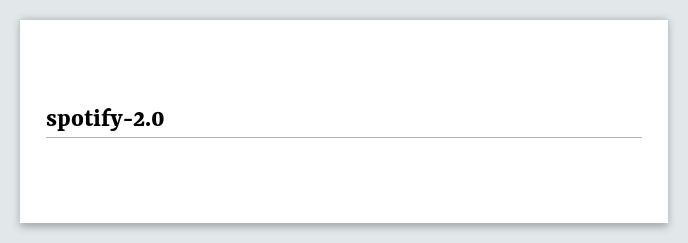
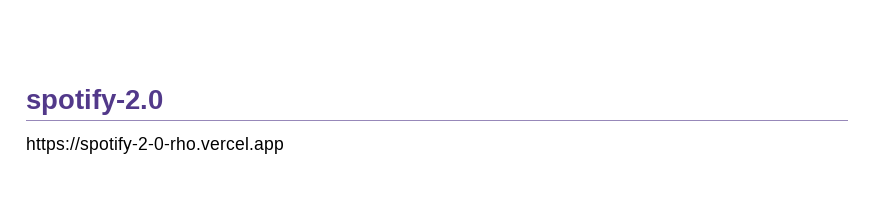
(165, 119) none -> [26,137,284,154] // https://spotify-2-0-rho.vercel.app

